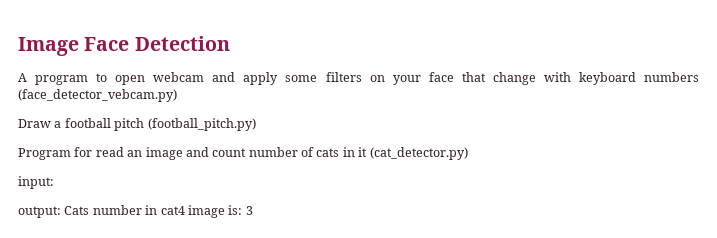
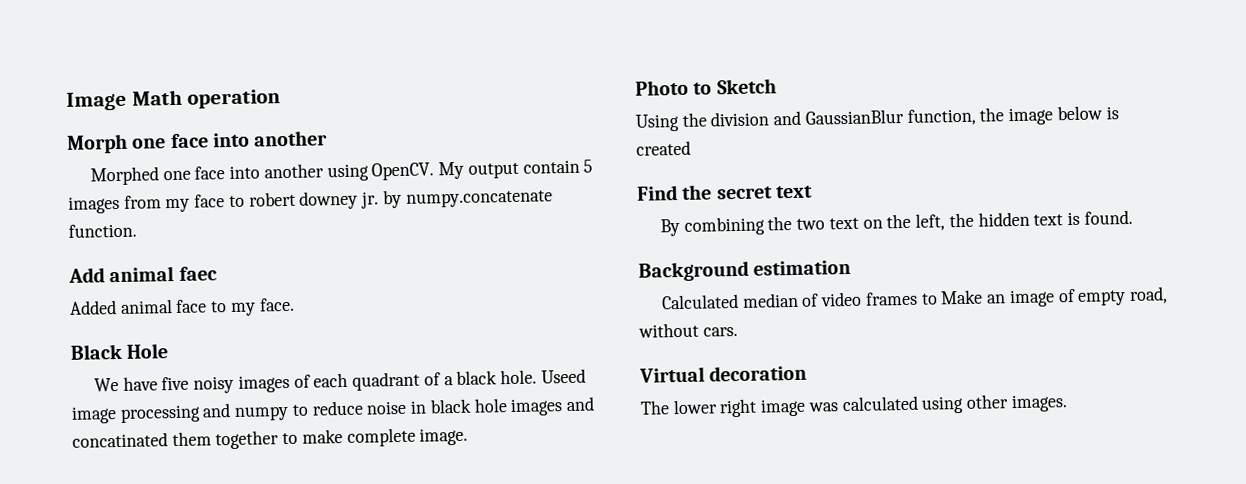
[84,36,230,51] [18,72,699,85] [18,89,177,102] [18,118,256,131] [18,147,468,160] [18,176,54,189] [18,205,253,218] Face Detection // A program to open webcam and apply some filters on your face that change with keyboard numbers (face_detector_vebcam.py) // Draw a football pitch (football_pitch.py) // Program for read an image and count number of cats in it (cat_detector.py) // input: // output: Cats number in cat4 image is: 3 -> [131,89,282,109] [67,130,329,154] [90,159,594,186] [68,189,553,214] [68,223,137,238] [68,265,217,283] [69,297,295,317] [70,343,169,360] [94,368,586,394] [71,396,594,424] [72,427,469,450] [635,78,777,96] [635,105,1119,132] [636,140,691,156] [637,184,813,201] [660,209,1133,237] [638,259,852,282] [661,286,1168,310] [638,322,738,338] [639,364,808,383] [640,394,1068,418] Math operation // Morph one face into another // Morphed one face into another using OpenCV. My output contain 5 images from my face to robert downey jr. by numpy.concatenate function. // Add animal faec // Added animal face to my face. // Black Hole // We have five noisy images of each quadrant of a black hole. Useed image processing and numpy to reduce noise in black hole images and concatinated them together to make complete image. // Photo to Sketch // Using the division and GaussianBlur function, the image below is created // Find the secret text // By combining the two text on the left, the hidden text is found. // Background estimation // Calculated median of video frames to Make an image of empty road, without cars. // Virtual decoration // The lower right image was calculated using other images.

